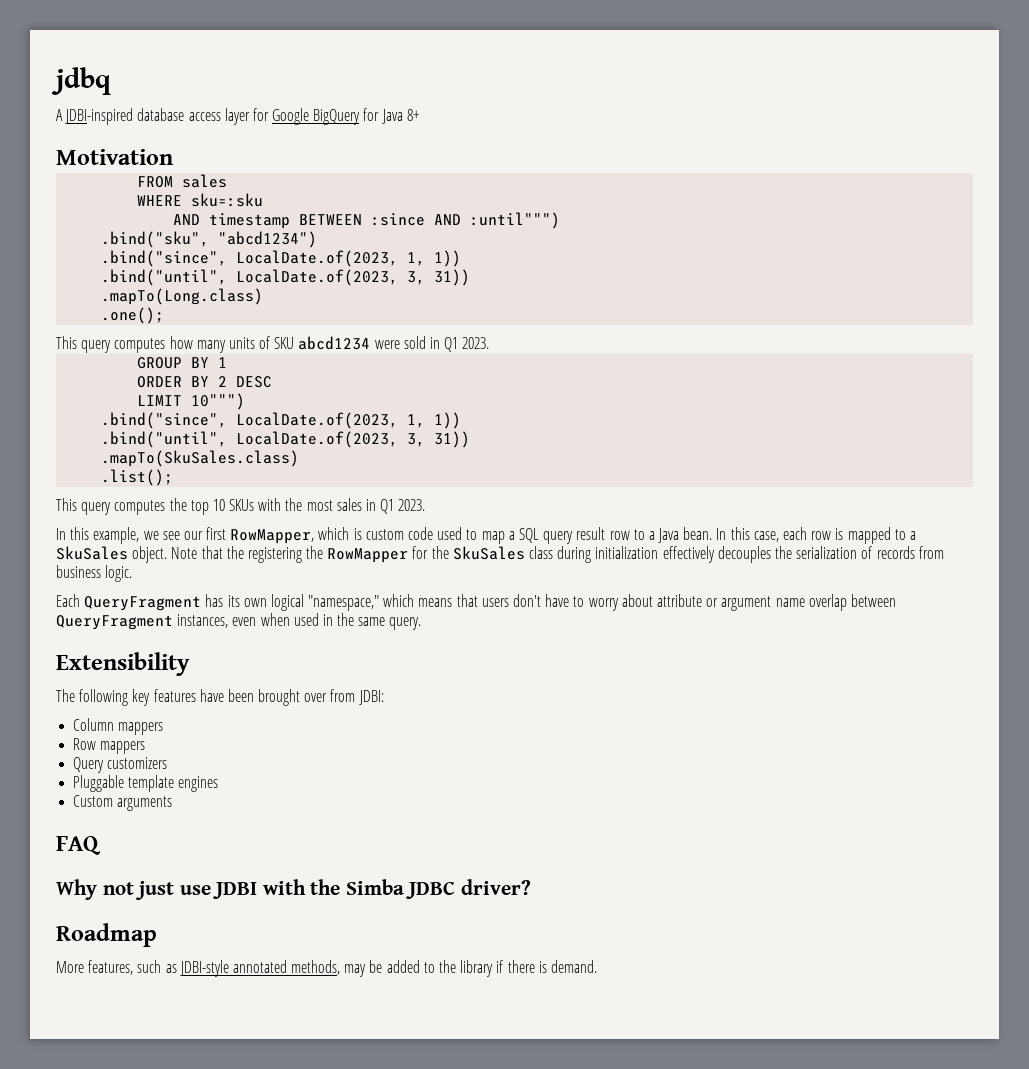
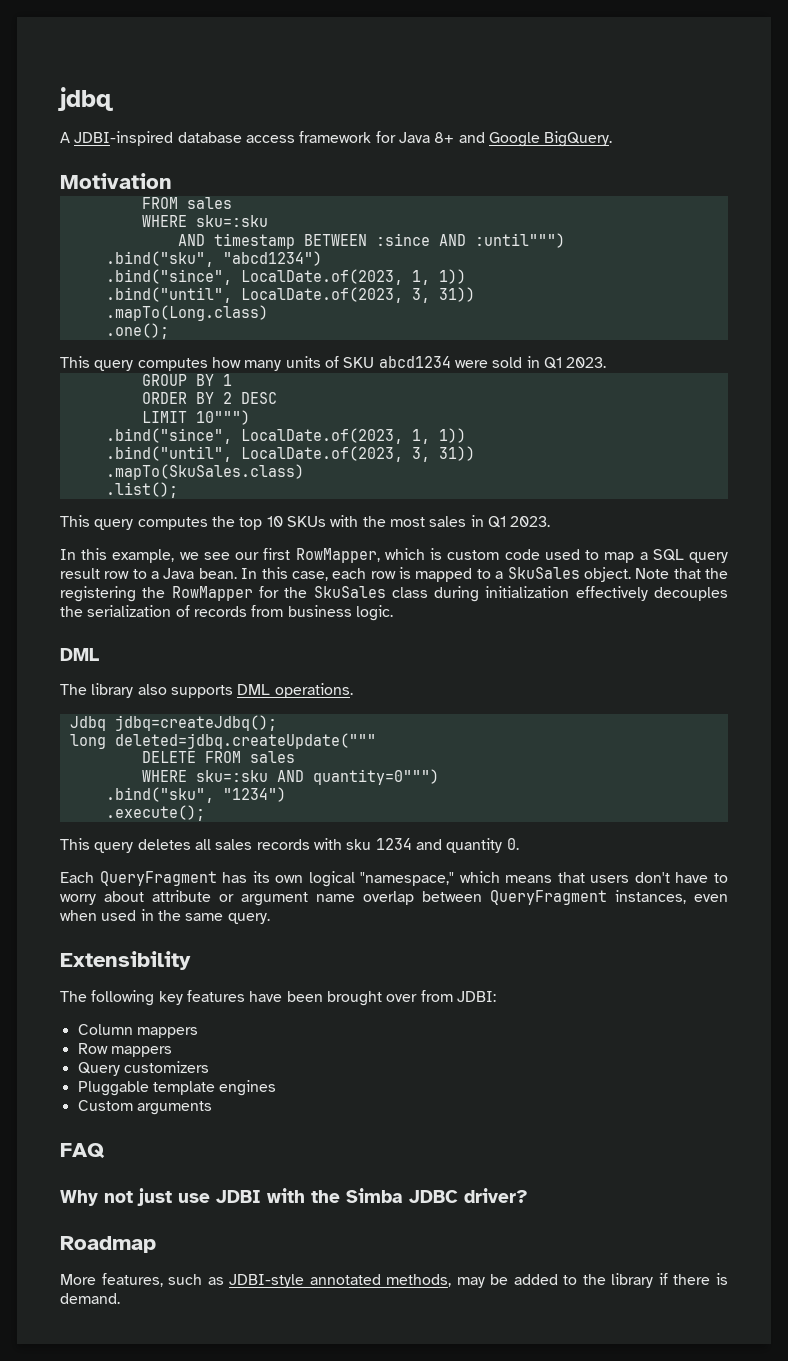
[224,108,361,125] layer for Google BigQuery -> [299,131,372,143] framework
(419, 115) none -> [458,131,613,147] and Google BigQuery.
(133, 573) none -> [60,648,99,661] [60,683,353,698] [69,715,277,731] [69,733,376,749] [141,751,295,763] [141,769,439,785] [105,787,286,803] [105,805,205,821] [60,838,519,853] // DML // The library also supports DML operations. // Jdbq jdbq=createJdbq(); // long deleted=jdbq.createUpdate(""" // DELETE FROM sales // WHERE sku=:sku AND quantity=0""") // .bind("sku", "1234") // .execute(); // This query deletes all sales records with sku 1234 and quantity 0.

